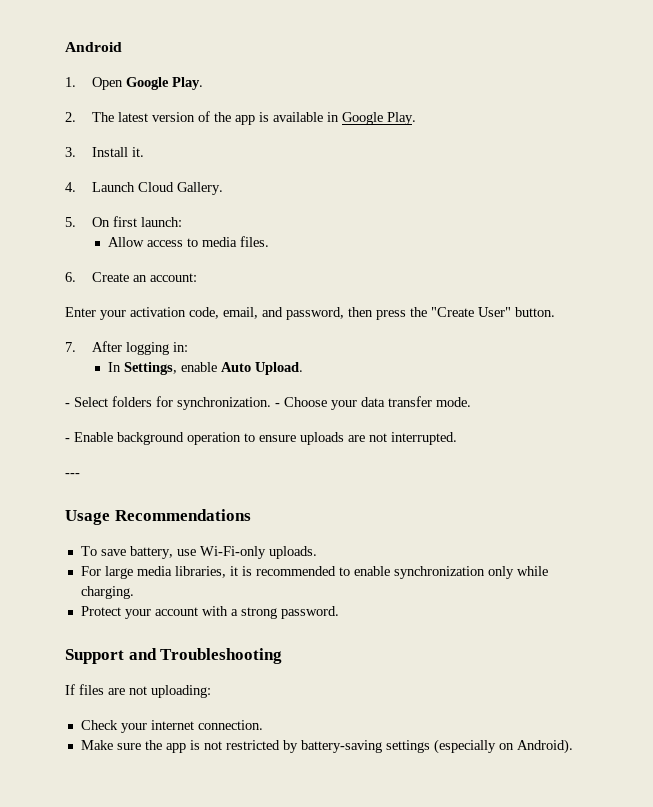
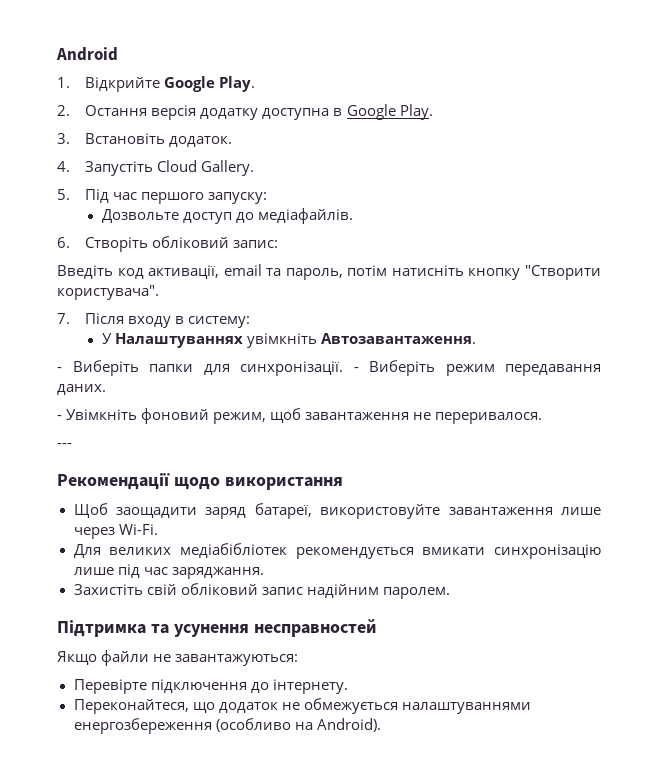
[92,77,124,90] Open -> [85,77,161,92] Відкрийте
[92,111,340,125] The latest version of the app is available in -> [85,105,343,120] Остання версія додатку доступна в
[92,147,145,157] Install it. -> [85,133,233,147] Встановіть додаток.
[92,182,136,192] Launch -> [85,161,154,176] Запустіть
[92,216,183,227] [108,236,270,247] [65,272,198,282] [65,307,555,320] [65,341,189,355] [108,362,304,375] [65,396,471,410] [65,432,457,445] [65,473,80,477] [65,509,251,525] [80,546,317,559] [80,566,548,579] [80,586,134,599] [80,606,339,619] [65,648,283,664] [65,684,211,698] [80,720,263,733] [80,739,514,754] On first launch: // Allow access to media files. // 6. Create an account: // Enter your activation code, email, and password, then press the "Create User" button. // 7. After logging in: // In Settings, enable Auto Upload. // - Select folders for synchronization. - Choose your data transfer mode. // - Enable background operation to ensure uploads are not interrupted. // --- // Usage Recommendations // To save battery, use Wi-Fi-only uploads. // For large media libraries, it is recommended to enable synchronization only while charging. // Protect your account with a strong password. // Support and Troubleshooting // If files are not uploading: // Check your internet connection. // Make sure the app is not restricted by battery-saving settings (especially on -> [85,189,268,204] [101,208,353,224] [57,236,279,252] [57,264,601,280] [57,285,159,300] [57,313,251,328] [101,333,476,348] [57,360,601,376] [57,384,106,395] [57,408,543,424] [57,443,72,448] [57,473,343,490] [73,503,602,519] [73,524,158,539] [73,543,601,559] [73,564,264,579] [73,583,450,599] [57,619,377,637] [57,650,299,666] [73,679,348,694] [73,698,531,714] [73,718,313,734] Під час першого запуску: // Дозвольте доступ до медіафайлів. // 6. Створіть обліковий запис: // Введіть код активації, email та пароль, потім натисніть кнопку "Створити користувача". // 7. Після входу в систему: // У Налаштуваннях увімкніть Автозавантаження. // - Виберіть папки для синхронізації. - Виберіть режим передавання даних. // - Увімкніть фоновий режим, щоб завантаження не переривалося. // --- // Рекомендації щодо використання // Щоб заощадити заряд батареї, використовуйте завантаження лише через Wi-Fi. // Для великих медіабібліотек рекомендується вмикати синхронізацію лише під час заряджання. // Захистіть свій обліковий запис надійним паролем. // Підтримка та усунення несправностей // Якщо файли не завантажуються: // Перевірте підключення до інтернету. // Переконайтеся, що додаток не обмежується налаштуваннями енергозбереження (особливо на

